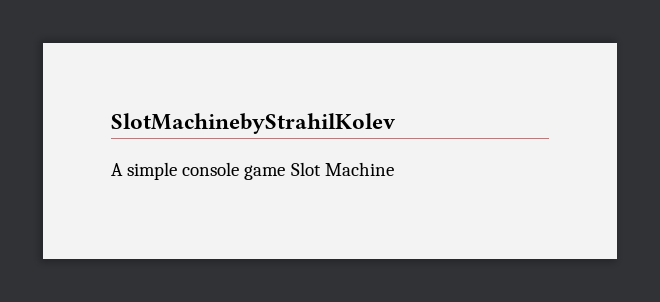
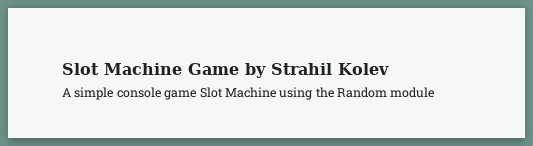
[111,113,396,134] SlotMachinebyStrahilKolev -> [62,63,389,78] Slot Machine Game by Strahil Kolev
(394, 169) none -> [279,87,435,100] using the Random module

